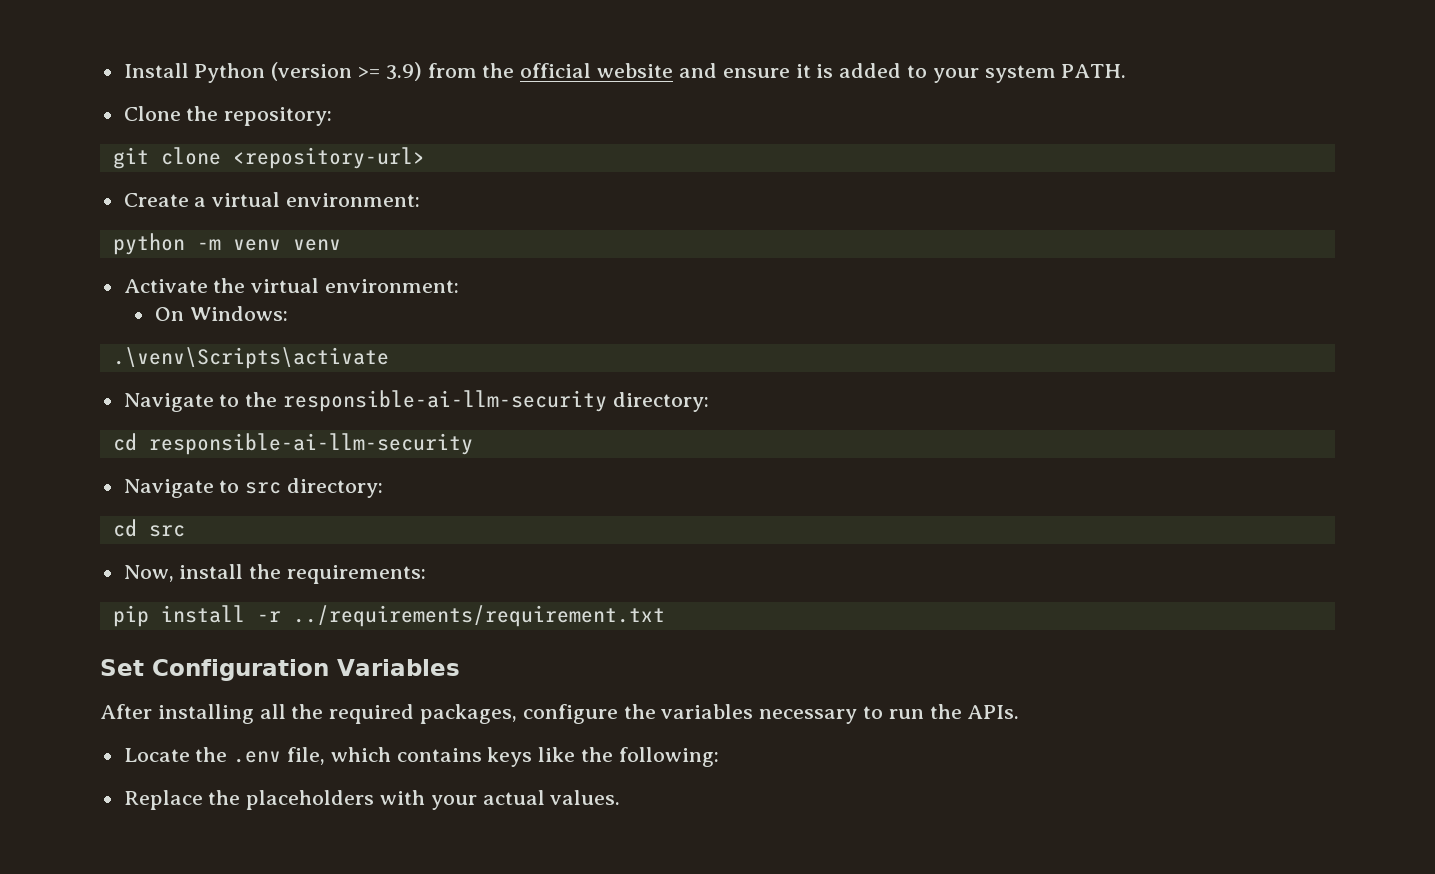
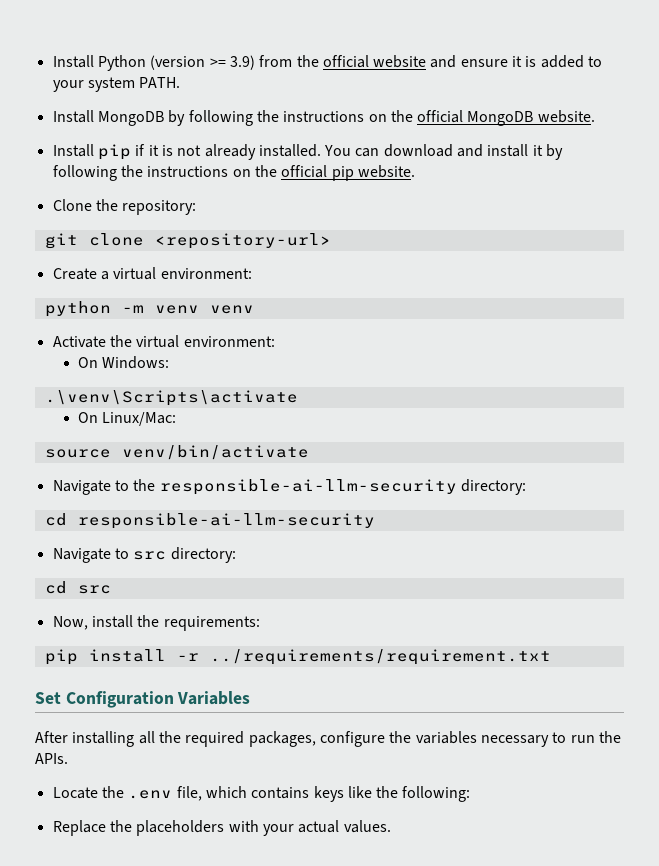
(1127, 71) none -> [52,110,595,126] [52,144,564,160] [52,165,415,181] // Install MongoDB by following the instructions on the official MongoDB website. // Install pip if it is not already installed. You can download and install it by following the instructions on the official pip website.
(389, 358) none -> [78,412,177,426] [44,445,309,460] // On Linux/Mac: // source venv/bin/activate

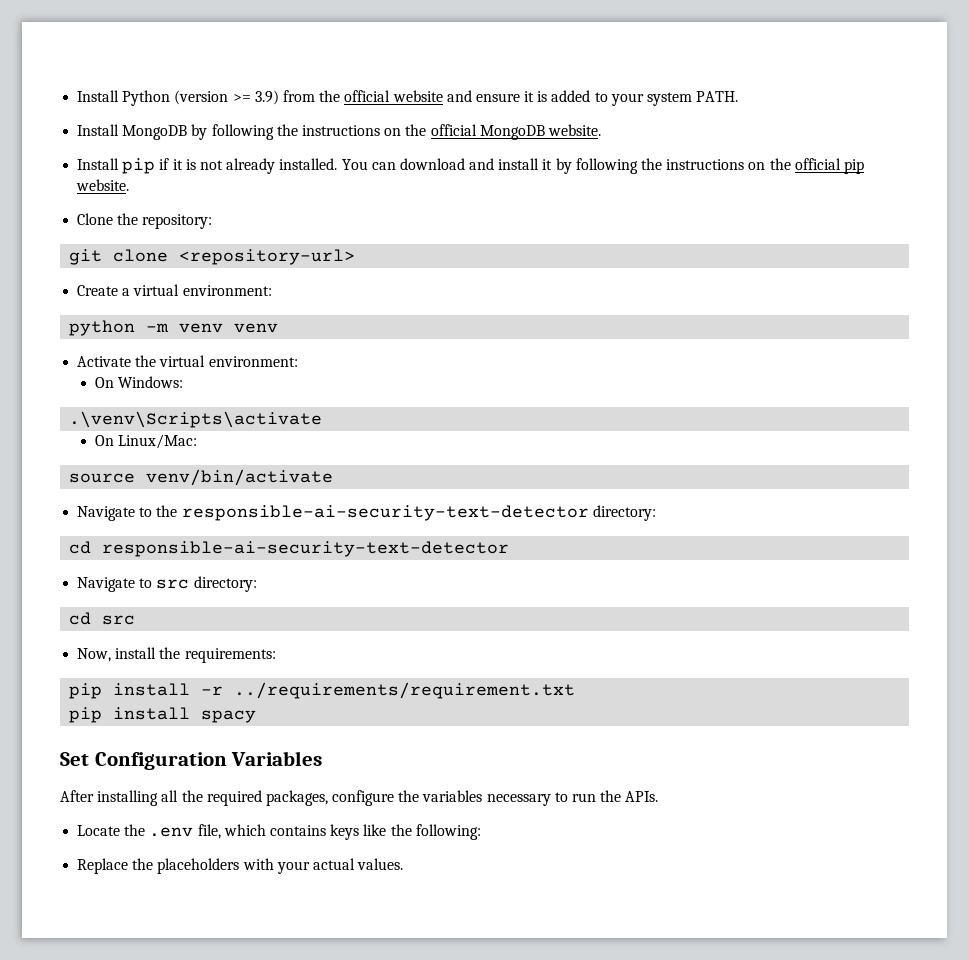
[159,479,526,495] [44,513,375,529] responsible-ai-llm-security directory: // cd responsible-ai-llm-security -> [181,505,656,521] [69,541,510,557] responsible-ai-security-text-detector directory: // cd responsible-ai-security-text-detector
(551, 657) none -> [69,707,257,723] // pip install spacy

